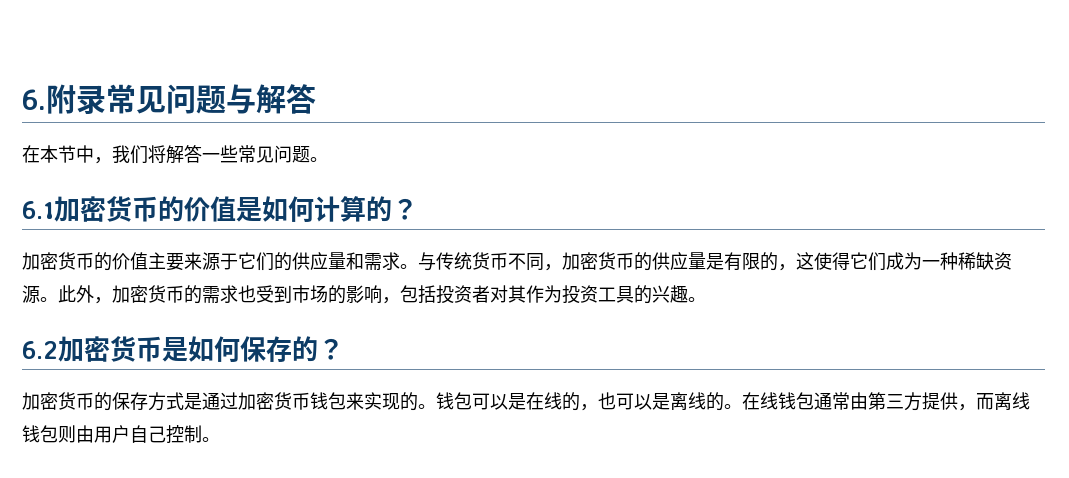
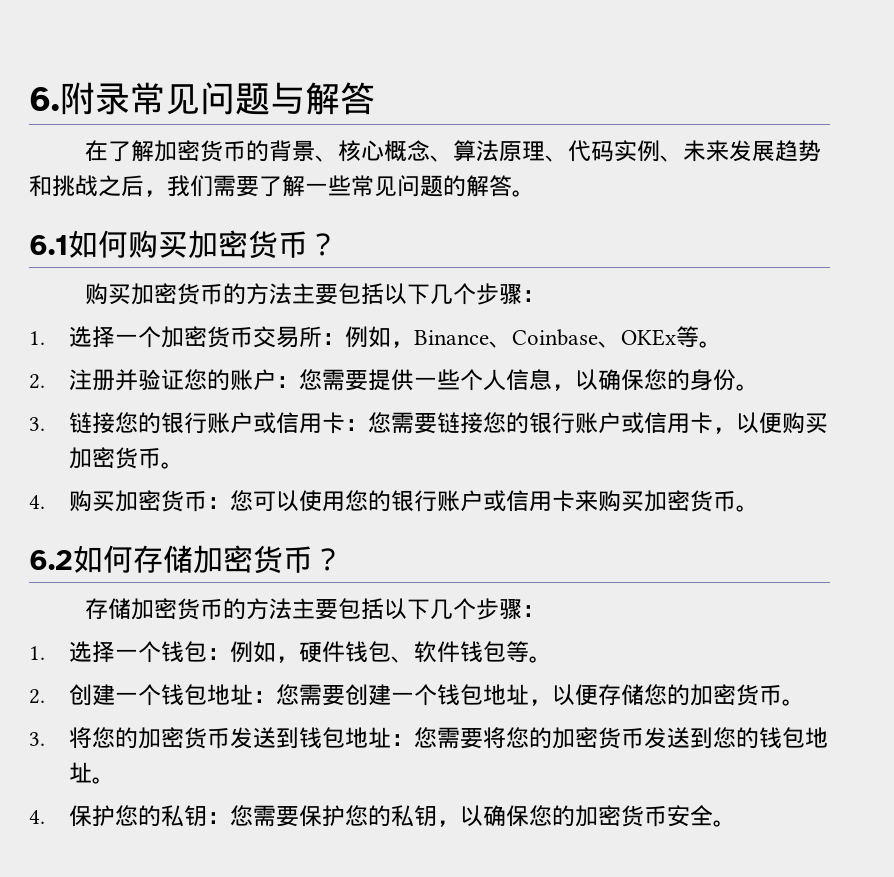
[40,145,202,164] 本节中，我们将解答 -> [107,140,821,162] [29,175,305,197] 了解加密货币的背景、核心概念、算法原理、代码实例、未来发展趋势和挑战之后，我们需要了解
(310, 154) none -> [443,175,512,197] 的解答
[54,196,418,223] [22,252,1012,271] [22,285,706,304] [22,336,344,363] [22,392,1030,411] [22,425,202,444] 加密货币的价值是如何计算的？ // 加密货币的价值主要来源于它们的供应量和需求。与传统货币不同，加密货币的供应量是有限的，这使得它们成为一种稀缺资源。此外，加密货币的需求也受到市场的影响，包括投资者对其作为投资工具的兴趣。 // 6.2加密货币是如何保存的？ // 加密货币的保存方式是通过加密货币钱包来实现的。钱包可以是在线的，也可以是离线的。在线钱包通常由第三方提供，而离线钱包则由用户自己控制 -> [68,230,338,259] [84,283,545,305] [29,326,722,348] [29,369,759,391] [29,412,828,434] [68,447,184,469] [29,490,759,512] [29,545,343,574] [84,598,545,620] [29,641,552,663] [29,684,805,706] [29,727,828,749] [68,762,115,784] [29,805,713,827] 如何购买加密货币？ // 购买加密货币的方法主要包括以下几个步骤： // 1.选择一个加密货币交易所：例如，Binance、Coinbase、OKEx等。 // 2.注册并验证您的账户：您需要提供一些个人信息，以确保您的身份。 // 3.链接您的银行账户或信用卡：您需要链接您的银行账户或信用卡，以便购买加密货币。 // 4.购买加密货币：您可以使用您的银行账户或信用卡来购买加密货币。 // 6.2如何存储加密货币？ // 存储加密货币的方法主要包括以下几个步骤： // 1.选择一个钱包：例如，硬件钱包、软件钱包等。 // 2.创建一个钱包地址：您需要创建一个钱包地址，以便存储您的加密货币。 // 3.将您的加密货币发送到钱包地址：您需要将您的加密货币发送到您的钱包地址。 // 4.保护您的私钥：您需要保护您的私钥，以确保您的加密货币安全

